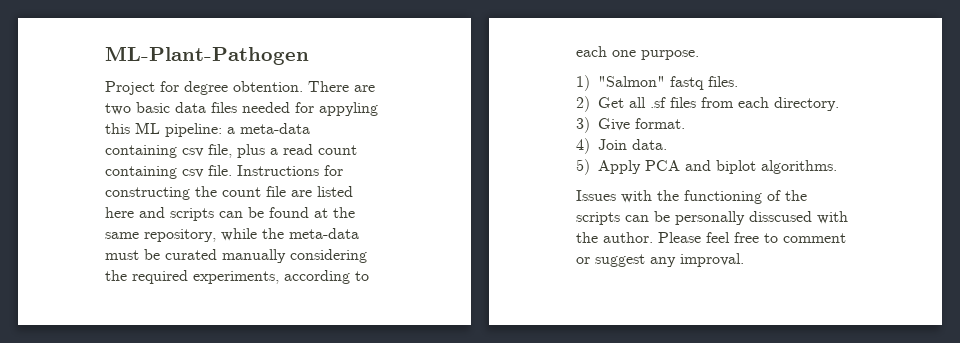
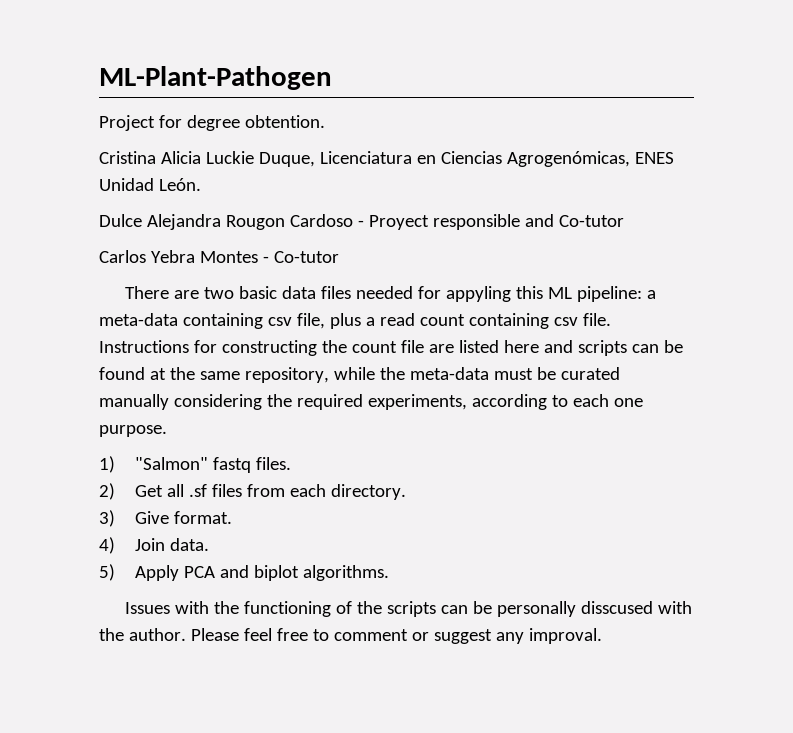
(303, 86) none -> [99,151,674,167] [99,178,201,191] [99,214,624,230] [99,250,339,263] // Cristina Alicia Luckie Duque, Licenciatura en Ciencias Agrogenómicas, ENES Unidad León. // Dulce Alejandra Rougon Cardoso - Proyect responsible and Co-tutor // Carlos Yebra Montes - Co-tutor //

